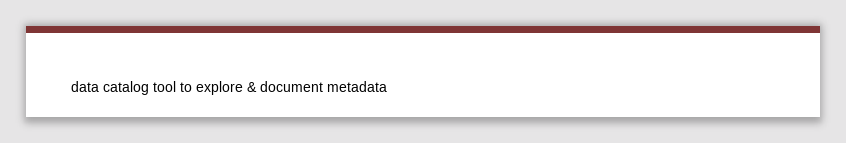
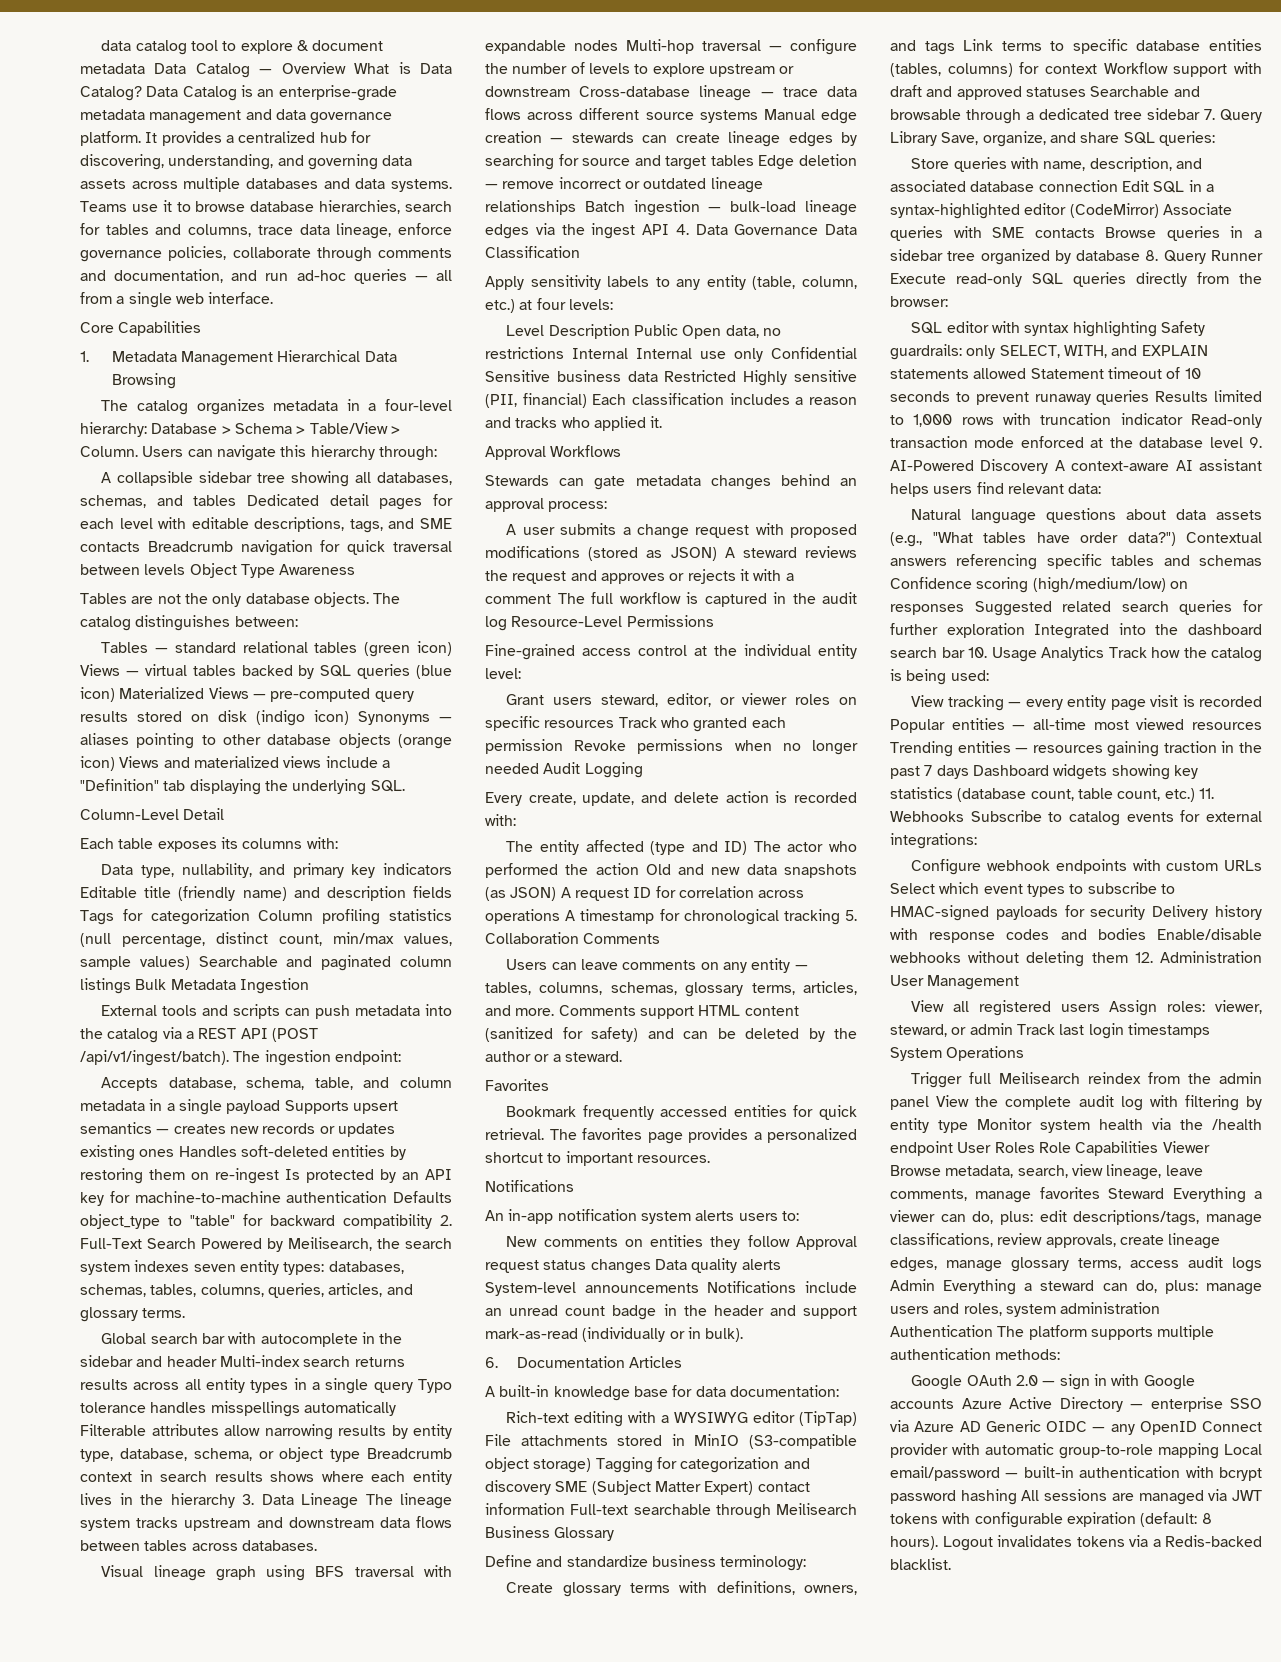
(387, 86) none -> [154,62,452,78] [80,85,397,101] [80,109,393,124] [80,131,371,146] [80,154,413,170] [80,177,453,192] [80,200,452,214] [80,223,452,239] [80,246,452,262] [80,269,453,284] [80,292,274,308] [80,321,202,336] [80,350,397,366] [111,373,176,389] [101,399,453,415] [80,422,400,437] [80,445,437,461] [101,471,452,487] [80,494,453,510] [80,517,452,533] [80,540,453,556] [80,563,356,578] [80,592,401,607] [80,615,298,631] [101,641,452,657] [80,664,452,679] [80,687,414,702] [80,710,452,726] [80,733,452,749] [80,756,390,771] [80,779,405,795] [80,808,225,820] [80,837,338,852] [101,863,453,878] [80,886,452,901] [80,909,453,925] [80,932,452,948] [80,955,453,971] [80,978,309,994] [101,1004,452,1019] [80,1027,318,1043] [80,1050,401,1066] [101,1077,452,1091] [80,1099,398,1115] [80,1122,395,1137] [80,1145,406,1161] [80,1168,452,1184] [80,1191,452,1206] [80,1214,452,1229] [80,1237,452,1252] [80,1260,404,1275] [80,1283,413,1298] [80,1307,186,1322] [101,1332,403,1347] [80,1355,405,1367] [80,1378,452,1394] [80,1401,396,1417] [80,1424,452,1440] [80,1447,453,1462] [80,1470,452,1485] [80,1493,452,1509] [80,1516,453,1531] [80,1540,317,1551] [101,1565,452,1581] [485,39,857,55] [485,62,795,77] [485,85,857,101] [485,108,857,124] [485,131,857,147] [485,154,857,170] [485,177,763,193] [485,200,857,216] [485,223,857,239] [485,246,580,258] [485,275,857,290] [485,298,613,313] [506,324,782,339] [485,347,857,362] [485,370,857,386] [485,393,858,408] [485,416,663,431] [485,445,622,460] [485,474,858,490] [485,498,608,512] [506,523,857,539] [485,546,857,561] [485,569,794,584] [485,592,857,607] [485,615,714,631] [485,644,857,660] [485,668,521,679] [506,693,857,707] [485,716,786,732] [485,739,858,755] [485,762,643,778] [485,791,857,806] [485,814,516,826] [506,840,857,855] [485,863,857,878] [485,886,805,901] [485,909,858,925] [485,932,661,944] [506,958,808,973] [485,981,858,997] [485,1005,799,1019] [485,1027,857,1042] [485,1051,622,1062] [485,1079,549,1091] [506,1105,857,1120] [485,1128,857,1144] [485,1151,710,1166] [485,1180,574,1192] [485,1209,799,1224] [506,1235,857,1250] [485,1258,781,1274] [485,1281,857,1296] [485,1304,857,1320] [485,1327,744,1342] [485,1356,683,1368] [485,1385,839,1401] [506,1411,857,1427] [485,1434,857,1449] [485,1457,810,1473] [485,1480,810,1495] [485,1503,857,1519] [485,1526,615,1541] [485,1555,807,1571] [506,1581,857,1597] [890,39,1262,55] [890,62,1262,77] [890,85,1200,100] [890,108,1262,124] [890,131,1215,147] [911,157,1203,172] [890,180,1214,193] [890,203,1232,219] [890,226,1262,241] [890,249,1263,265] [890,272,1262,287] [890,296,948,307] [911,321,1206,337] [890,344,1208,360] [890,367,1201,379] [890,390,1262,405] [890,413,1262,428] [890,436,1262,448] [890,459,1262,474] [890,482,1102,497] [911,508,1262,524] [890,532,1262,547] [890,554,1262,570] [890,577,1188,593] [890,600,1263,616] [890,623,1262,639] [890,646,1262,662] [890,669,989,685] [911,695,1262,711] [890,718,1262,733] [890,741,1262,757] [890,764,1198,780] [890,787,1214,802] [890,810,1262,826] [890,833,977,849] [911,859,1262,875] [890,882,1175,897] [890,905,1262,921] [890,928,1262,943] [890,951,1262,967] [890,975,1020,990] [911,1000,1262,1016] [890,1023,1210,1039] [890,1046,1025,1061] [911,1072,1262,1088] [890,1095,1262,1111] [890,1118,1262,1133] [890,1141,1210,1156] [890,1164,1203,1180] [890,1187,1262,1203] [890,1210,1262,1226] [890,1233,1221,1249] [890,1256,1262,1272] [890,1279,1262,1295] [890,1302,1161,1317] [890,1325,1215,1340] [890,1348,1061,1360] [911,1374,1195,1390] [890,1397,1262,1412] [890,1420,1262,1435] [890,1443,1262,1459] [890,1466,1262,1481] [890,1489,1262,1505] [890,1512,1212,1528] [890,1535,1262,1551] [890,1558,951,1570] Data Catalog — Overview What is Data Catalog? Data Catalog is an enterprise-grade metadata management and data governance platform. It provides a centralized hub for discovering, understanding, and governing data assets across multiple databases and data systems. Teams use it to browse database hierarchies, search for tables and columns, trace data lineage, enforce governance policies, collaborate through comments and documentation, and run ad-hoc queries — all from a single web interface. // Core Capabilities // 1. Metadata Management Hierarchical Data Browsing // The catalog organizes metadata in a four-level hierarchy: Database > Schema > Table/View > Column. Users can navigate this hierarchy through: // A collapsible sidebar tree showing all databases, schemas, and tables Dedicated detail pages for each level with editable descriptions, tags, and SME contacts Breadcrumb navigation for quick traversal between levels Object Type Awareness // Tables are not the only database objects. The catalog distinguishes between: // Tables — standard relational tables (green icon) Views — virtual tables backed by SQL queries (blue icon) Materialized Views — pre-computed query results stored on disk (indigo icon) Synonyms — aliases pointing to other database objects (orange icon) Views and materialized views include a "Definition" tab displaying the underlying SQL. // Column-Level Detail // Each table exposes its columns with: // Data type, nullability, and primary key indicators Editable title (friendly name) and description fields Tags for categorization Column profiling statistics (null percentage, distinct count, min/max values, sample values) Searchable and paginated column listings Bulk Metadata Ingestion // External tools and scripts can push metadata into the catalog via a REST API (POST /api/v1/ingest/batch). The ingestion endpoint: // Accepts database, schema, table, and column metadata in a single payload Supports upsert semantics — creates new records or updates existing ones Handles soft-deleted entities by restoring them on re-ingest Is protected by an API key for machine-to-machine authentication Defaults object_type to "table" for backward compatibility 2. Full-Text Search Powered by Meilisearch, the search system indexes seven entity types: databases, schemas, tables, columns, queries, articles, and glossary terms. // Global search bar with autocomplete in the sidebar and header Multi-index search returns results across all entity types in a single query Typo tolerance handles misspellings automatically Filterable attributes allow narrowing results by entity type, database, schema, or object type Breadcrumb context in search results shows where each entity lives in the hierarchy 3. Data Lineage The lineage system tracks upstream and downstream data flows between tables across databases. // Visual lineage graph using BFS traversal with expandable nodes Multi-hop traversal — configure the number of levels to explore upstream or downstream Cross-database lineage — trace data flows across different source systems Manual edge creation — stewards can create lineage edges by searching for source and target tables Edge deletion — remove incorrect or outdated lineage relationships Batch ingestion — bulk-load lineage edges via the ingest API 4. Data Governance Data Classification // Apply sensitivity labels to any entity (table, column, etc.) at four levels: // Level Description Public Open data, no restrictions Internal Internal use only Confidential Sensitive business data Restricted Highly sensitive (PII, financial) Each classification includes a reason and tracks who applied it. // Approval Workflows // Stewards can gate metadata changes behind an approval process: // A user submits a change request with proposed modifications (stored as JSON) A steward reviews the request and approves or rejects it with a comment The full workflow is captured in the audit log Resource-Level Permissions // Fine-grained access control at the individual entity level: // Grant users steward, editor, or viewer roles on specific resources Track who granted each permission Revoke permissions when no longer needed Audit Logging // Every create, update, and delete action is recorded with: // The entity affected (type and ID) The actor who performed the action Old and new data snapshots (as JSON) A request ID for correlation across operations A timestamp for chronological tracking 5. Collaboration Comments // Users can leave comments on any entity — tables, columns, schemas, glossary terms, articles, and more. Comments support HTML content (sanitized for safety) and can be deleted by the author or a steward. // Favorites // Bookmark frequently accessed entities for quick retrieval. The favorites page provides a personalized shortcut to important resources. // Notifications // An in-app notification system alerts users to: // New comments on entities they follow Approval request status changes Data quality alerts System-level announcements Notifications include an unread count badge in the header and support mark-as-read (individually or in bulk). // 6. Documentation Articles // A built-in knowledge base for data documentation: // Rich-text editing with a WYSIWYG editor (TipTap) File attachments stored in MinIO (S3-compatible object storage) Tagging for categorization and discovery SME (Subject Matter Expert) contact information Full-text searchable through Meilisearch Business Glossary // Define and standardize business terminology: // Create glossary terms with definitions, owners, and tags Link terms to specific database entities (tables, columns) for context Workflow support with draft and approved statuses Searchable and browsable through a dedicated tree sidebar 7. Query Library Save, organize, and share SQL queries: // Store queries with name, description, and associated database connection Edit SQL in a syntax-highlighted editor (CodeMirror) Associate queries with SME contacts Browse queries in a sidebar tree organized by database 8. Query Runner Execute read-only SQL queries directly from the browser: // SQL editor with syntax highlighting Safety guardrails: only SELECT, WITH, and EXPLAIN statements allowed Statement timeout of 10 seconds to prevent runaway queries Results limited to 1,000 rows with truncation indicator Read-only transaction mode enforced at the database level 9. AI-Powered Discovery A context-aware AI assistant helps users find relevant data: // Natural language questions about data assets (e.g., "What tables have order data?") Contextual answers referencing specific tables and schemas Confidence scoring (high/medium/low) on responses Suggested related search queries for further exploration Integrated into the dashboard search bar 10. Usage Analytics Track how the catalog is being used: // View tracking — every entity page visit is recorded Popular entities — all-time most viewed resources Trending entities — resources gaining traction in the past 7 days Dashboard widgets showing key statistics (database count, table count, etc.) 11. Webhooks Subscribe to catalog events for external integrations: // Configure webhook endpoints with custom URLs Select which event types to subscribe to HMAC-signed payloads for security Delivery history with response codes and bodies Enable/disable webhooks without deleting them 12. Administration User Management // View all registered users Assign roles: viewer, steward, or admin Track last login timestamps System Operations // Trigger full Meilisearch reindex from the admin panel View the complete audit log with filtering by entity type Monitor system health via the /health endpoint User Roles Role Capabilities Viewer Browse metadata, search, view lineage, leave comments, manage favorites Steward Everything a viewer can do, plus: edit descriptions/tags, manage classifications, review approvals, create lineage edges, manage glossary terms, access audit logs Admin Everything a steward can do, plus: manage users and roles, system administration Authentication The platform supports multiple authentication methods: // Google OAuth 2.0 — sign in with Google accounts Azure Active Directory — enterprise SSO via Azure AD Generic OIDC — any OpenID Connect provider with automatic group-to-role mapping Local email/password — built-in authentication with bcrypt password hashing All sessions are managed via JWT tokens with configurable expiration (default: 8 hours). Logout invalidates tokens via a Redis-backed blacklist.

